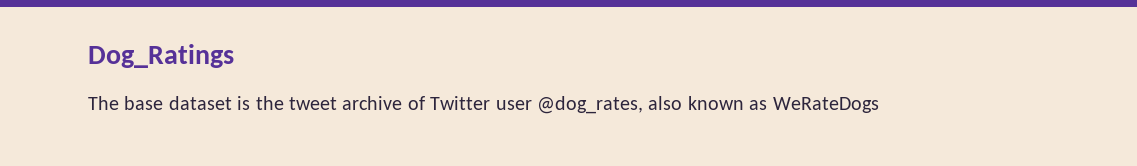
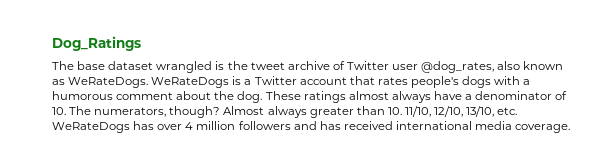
(232, 103) none -> [156,61,213,73] wrangled
[772,97,879,113] WeRateDogs -> [68,76,531,88] [52,91,568,103] [52,106,518,118] [52,121,571,133] WeRateDogs. WeRateDogs is a Twitter account that rates people's dogs with a humorous comment about the dog. These ratings almost always have a denominator of 10. The numerators, though? Almost always greater than 10. 11/10, 12/10, 13/10, etc. WeRateDogs has over 4 million followers and has received international media coverage.

